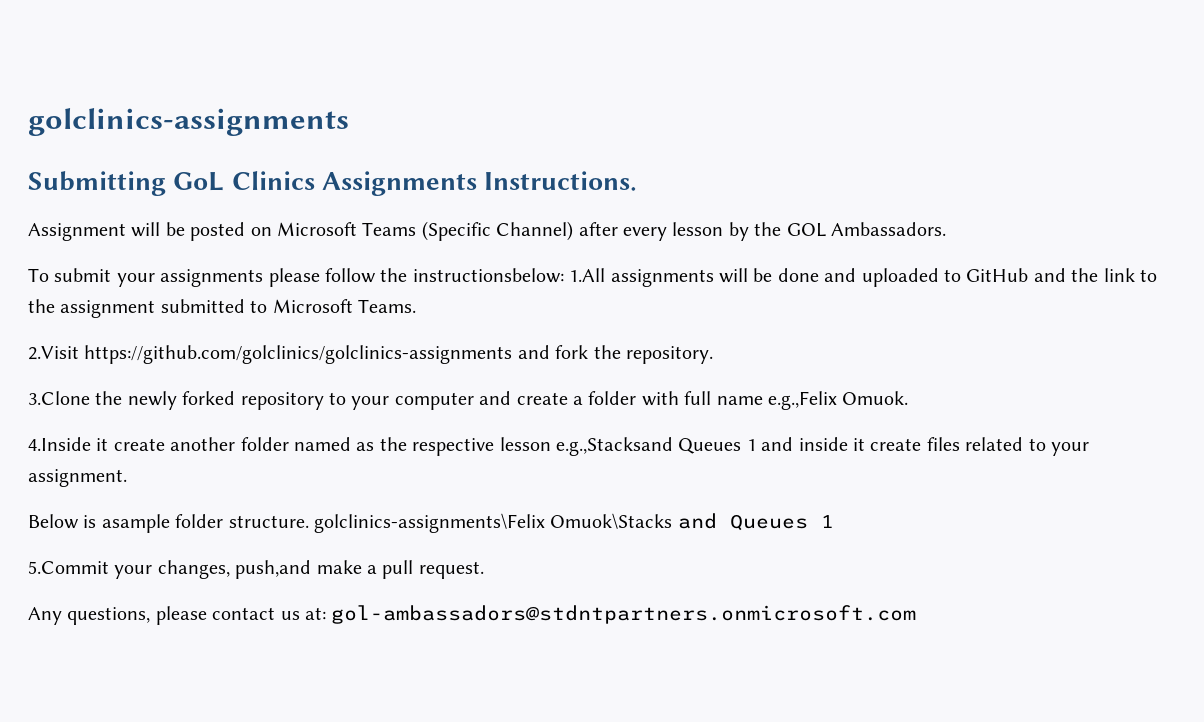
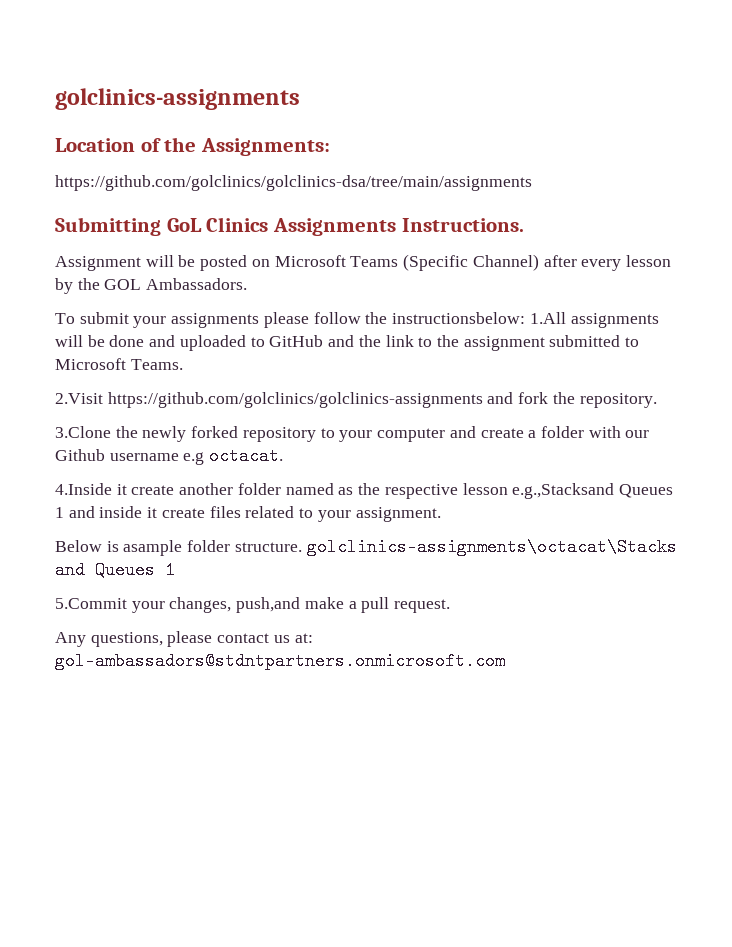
(349, 122) none -> [55,137,331,156] [55,175,532,191] // Location of the Assignments: // https://github.com/golclinics/golclinics-dsa/tree/main/assignments
[684,391,909,410] full name e.g.,Felix Omuok. -> [625,430,650,438] [55,447,284,465] our Github username e.g octacat.
[314,513,673,533] golclinics-assignments\Felix Omuok\Stacks -> [306,538,677,556] golclinics-assignments\octacat\Stacks

